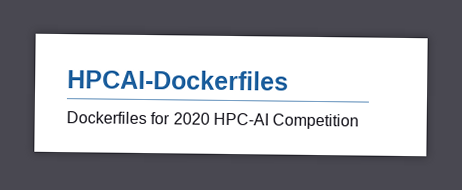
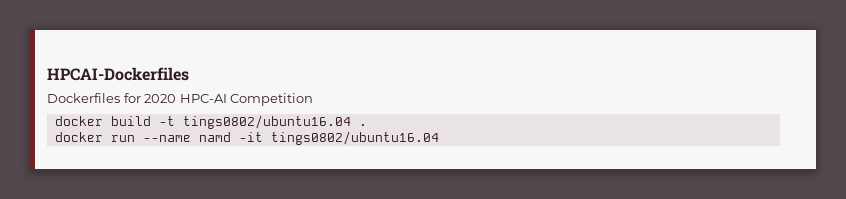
(360, 121) none -> [54,115,367,129] [54,131,439,145] // docker build -t tings0802/ubuntu16.04 . // docker run --name namd -it tings0802/ubuntu16.04

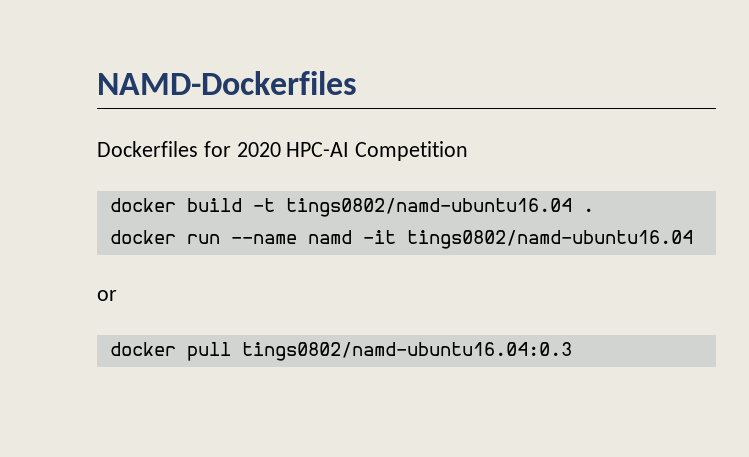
[47,67,189,81] HPCAI-Dockerfiles -> [97,71,357,95] NAMD-Dockerfiles
[182,115,351,129] tings0802/ubuntu16.04 -> [285,198,572,217] tings0802/namd-ubuntu16.04
[270,131,439,145] tings0802/ubuntu16.04 -> [406,230,693,249] [97,290,117,301] [109,342,572,361] tings0802/namd-ubuntu16.04 // or // docker pull tings0802/namd-ubuntu16.04:0.3

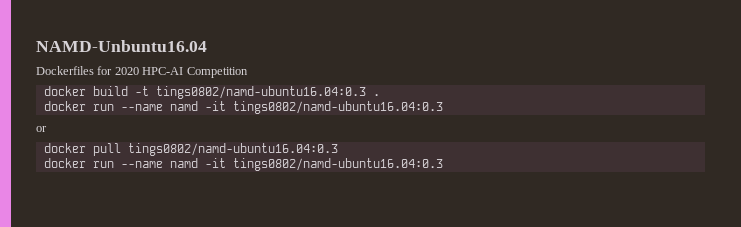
[97,71,357,95] NAMD-Dockerfiles -> [36,40,207,52] NAMD-Unbuntu16.04
[285,198,572,217] tings0802/namd-ubuntu16.04 -> [155,86,366,99] tings0802/namd-ubuntu16.04:0.3
[406,230,693,249] tings0802/namd-ubuntu16.04 -> [232,101,443,114] tings0802/namd-ubuntu16.04:0.3
(572, 351) none -> [43,158,443,171] // docker run --name namd -it tings0802/namd-ubuntu16.04:0.3

